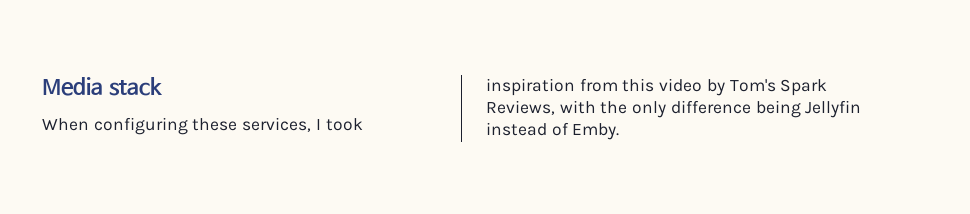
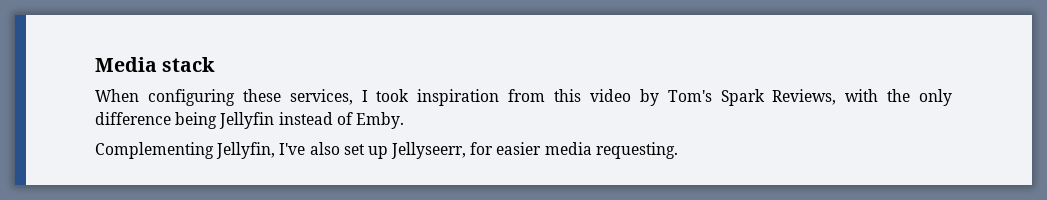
(620, 131) none -> [95,142,678,159] // Complementing Jellyfin, I've also set up Jellyseerr, for easier media requesting.

